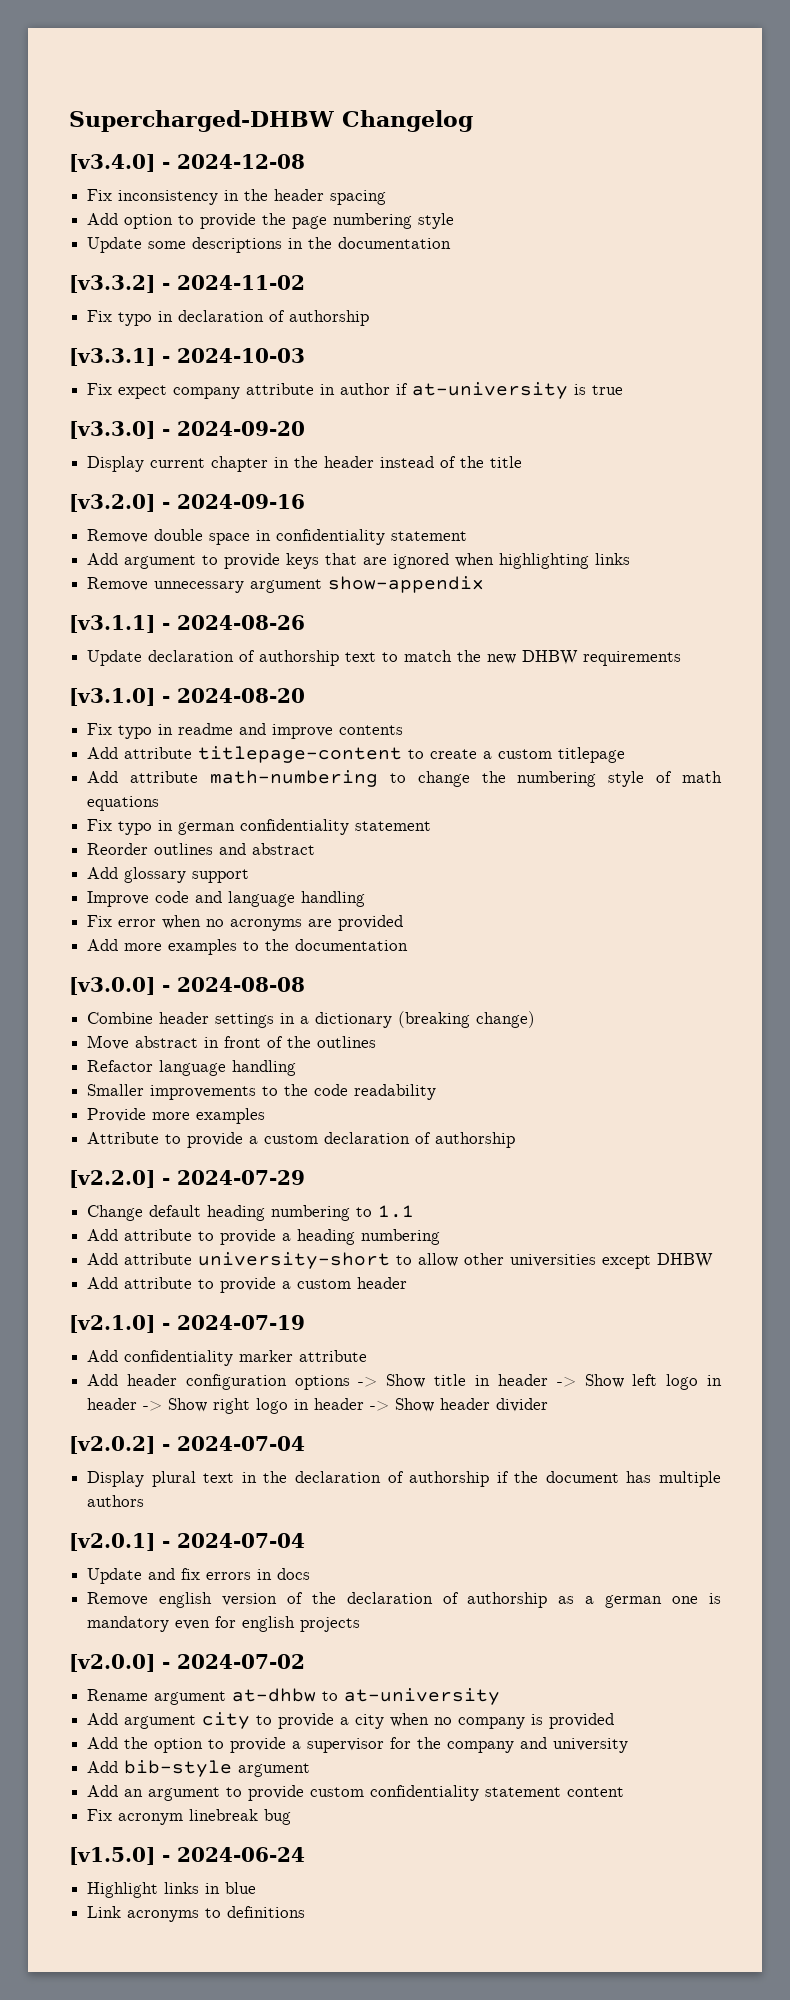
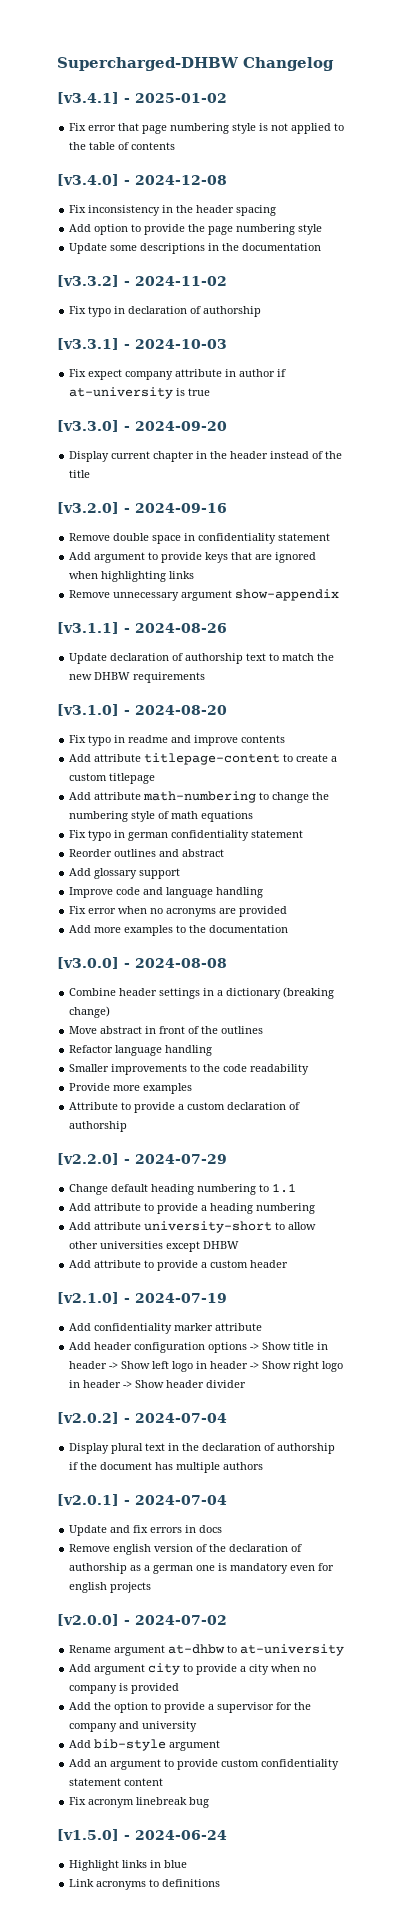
(473, 121) none -> [57,92,227,104] [69,123,345,134] [69,142,176,150] // [v3.4.1] - 2025-01-02 // Fix error that page numbering style is not applied to the table of contents

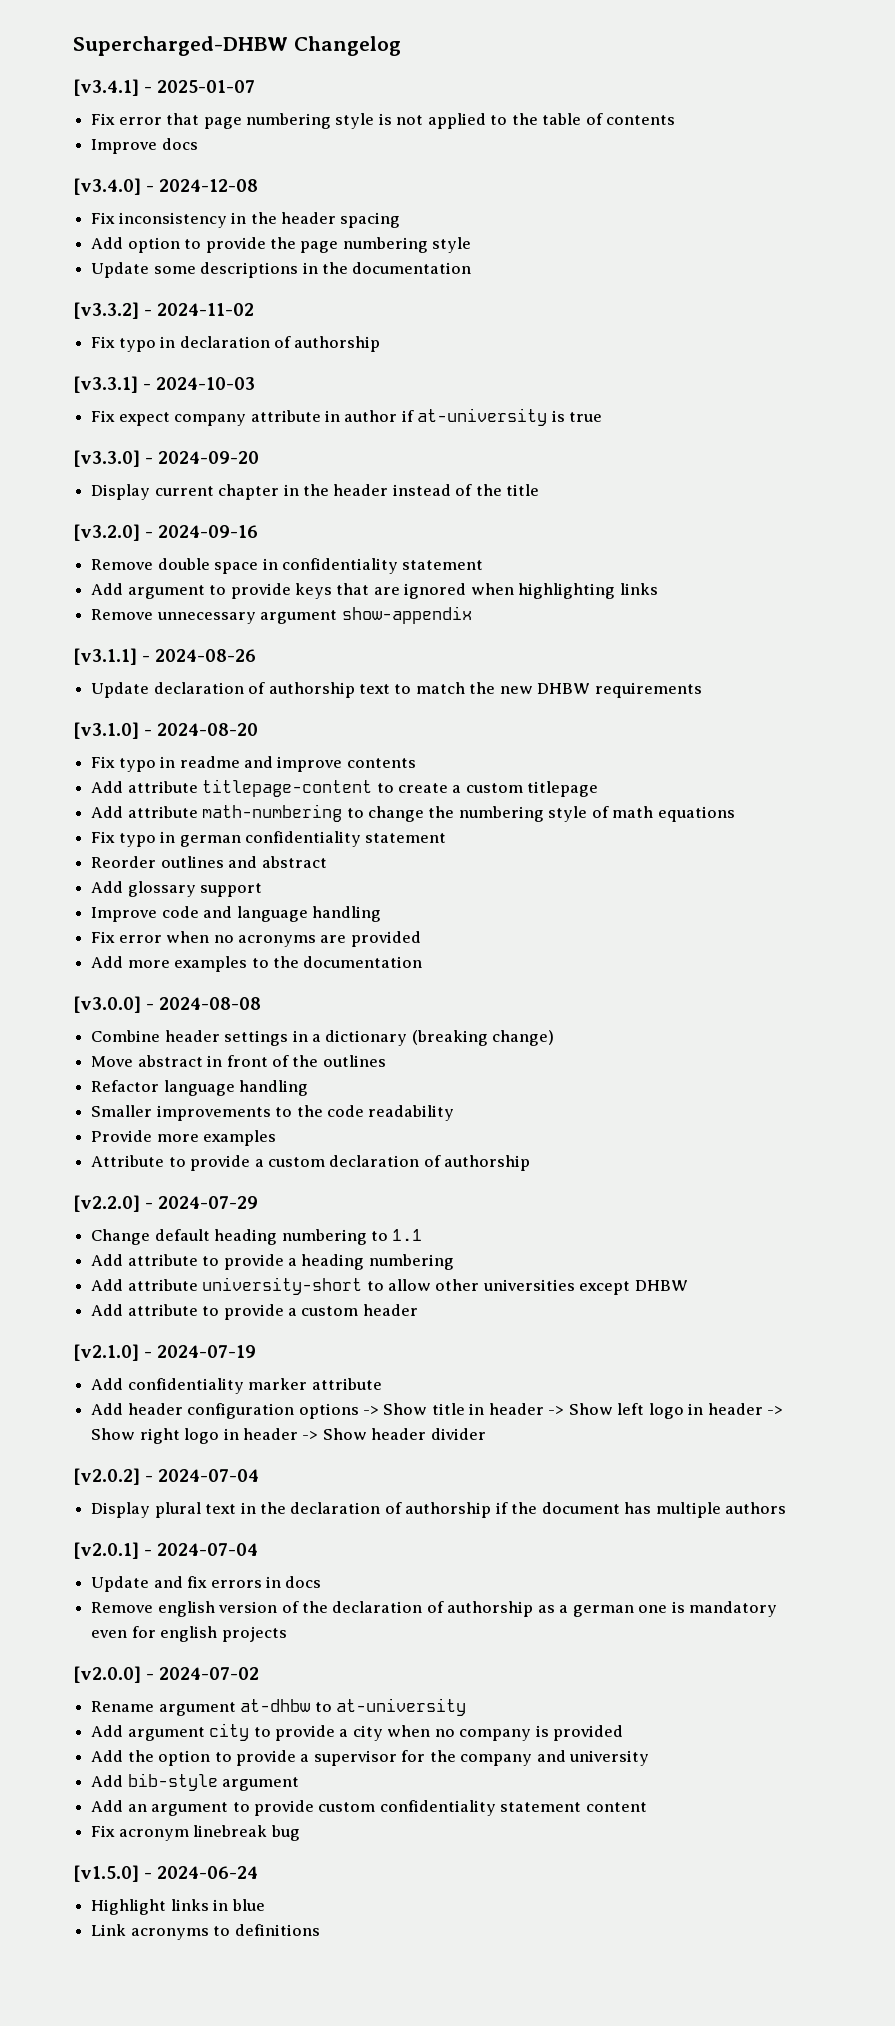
[135,93,227,103] 2025-01-02 -> [157,80,256,93] 2025-01-07
(176, 146) none -> [91,138,198,154] // Improve docs

